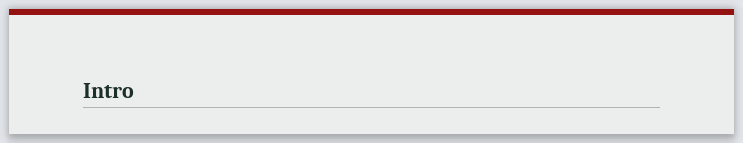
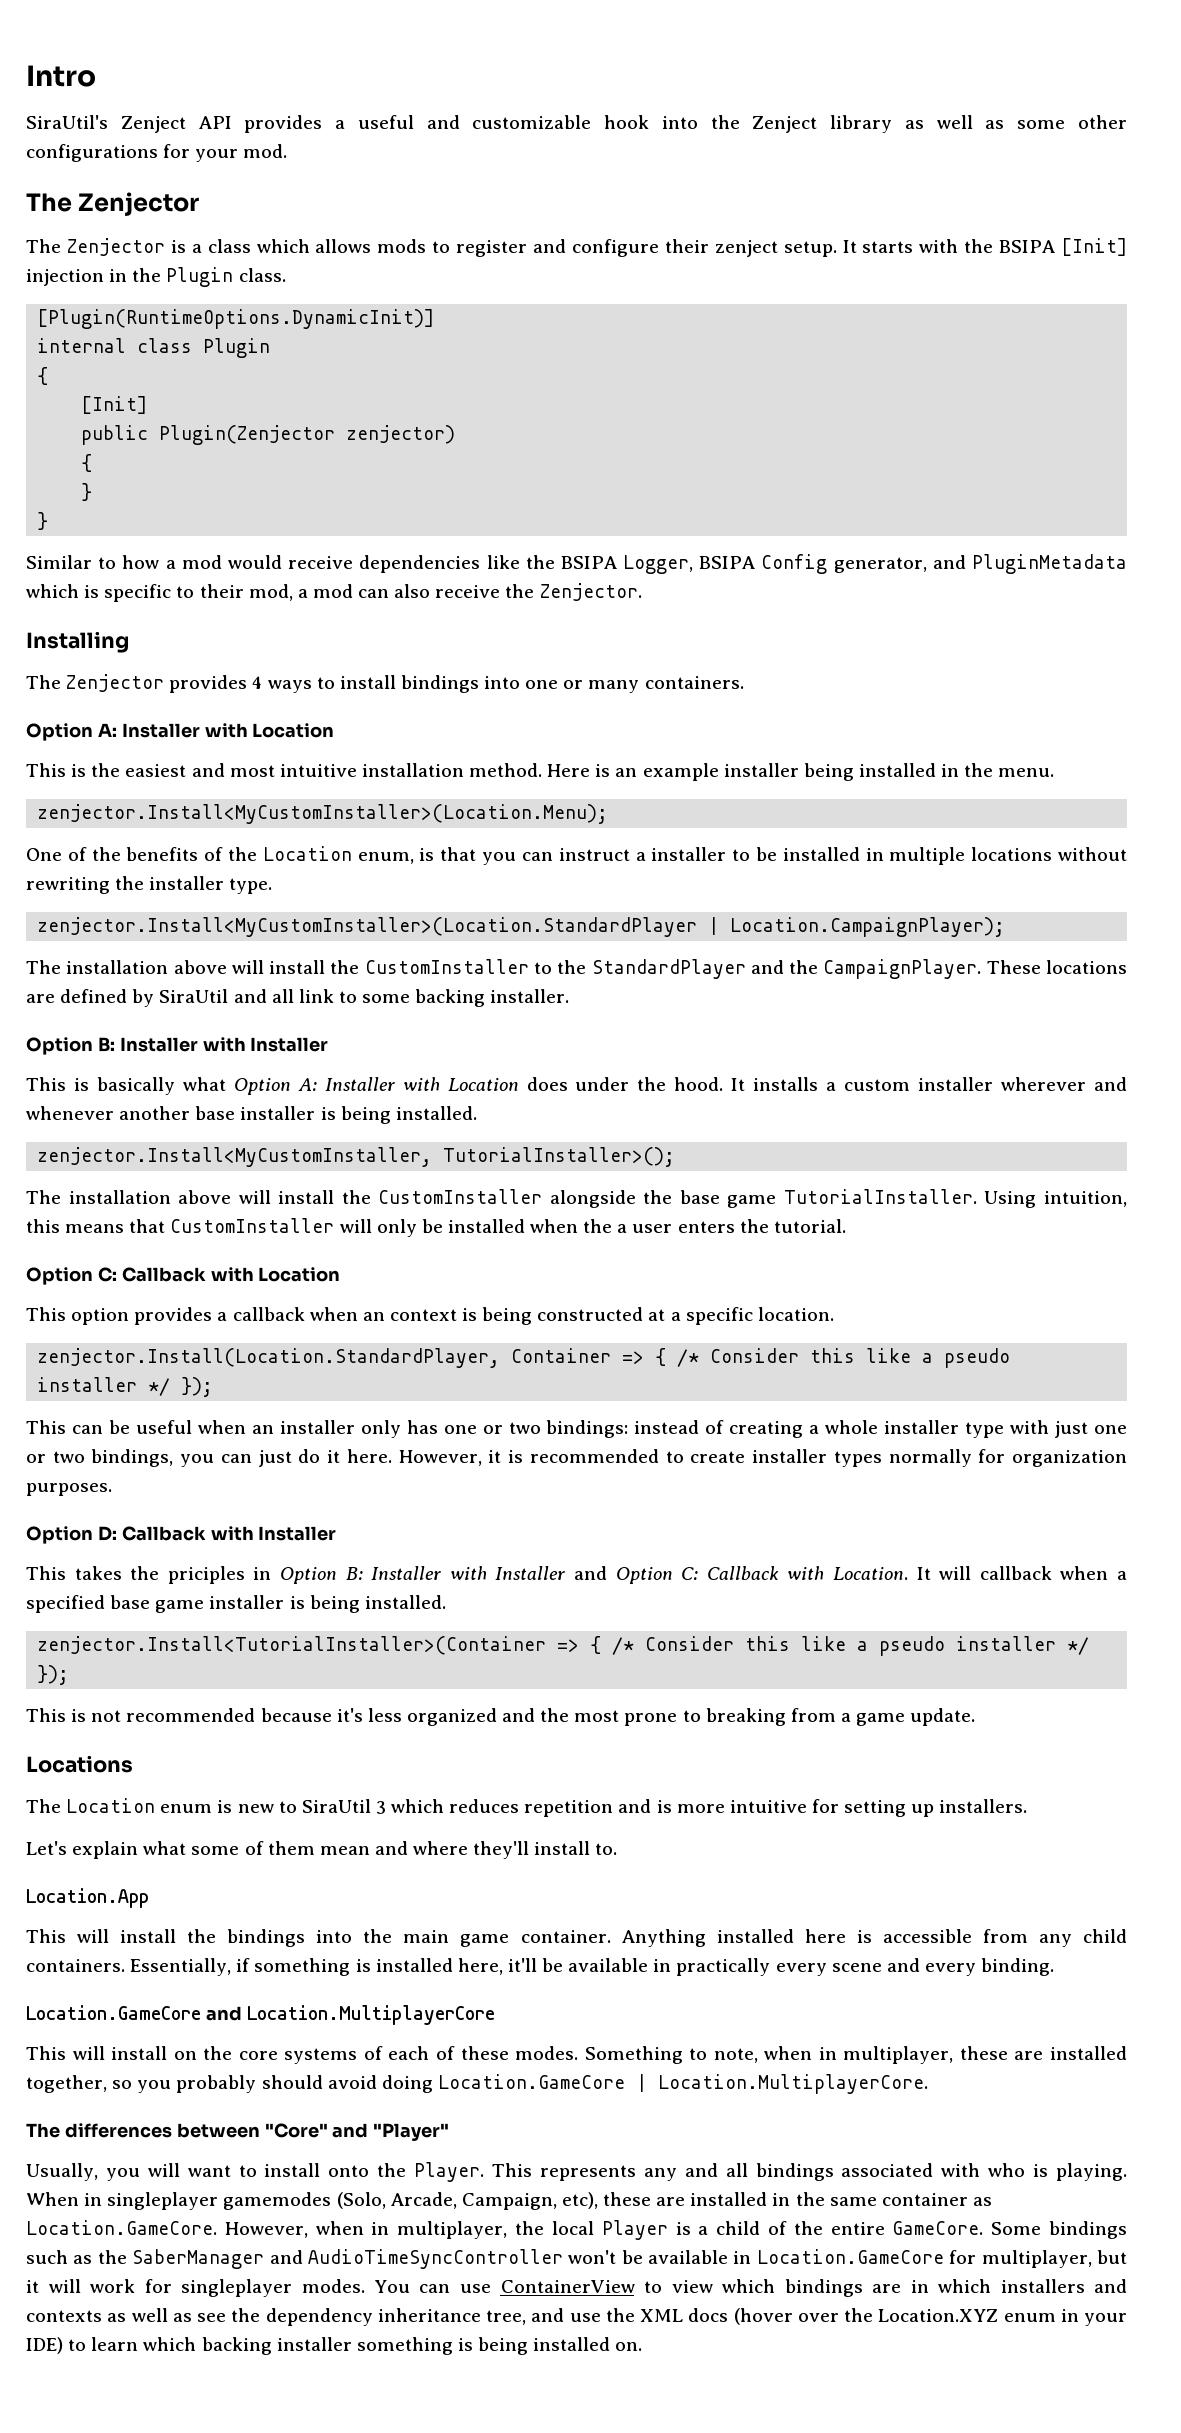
(134, 90) none -> [26,115,1127,133] [26,144,288,162] [26,192,200,216] [26,238,1128,257] [26,267,286,287] [37,309,435,329] [37,338,271,358] [37,367,49,385] [81,396,148,414] [81,425,456,445] [81,454,93,472] [81,483,93,501] [37,512,49,530] [26,554,1127,574] [26,583,642,602] [26,631,129,653] [26,674,744,693] [26,723,335,741] [26,763,1055,781] [37,804,609,824] [26,846,1128,865] [26,876,273,894] [37,917,1006,937] [26,959,1128,979] [26,989,570,1007] [26,1037,329,1055] [26,1077,1127,1095] [26,1106,477,1124] [37,1147,676,1167] [26,1189,1127,1208] [26,1218,846,1237] [26,1267,341,1285] [26,1307,834,1325] [37,1348,1011,1368] [37,1377,214,1397] [26,1420,1128,1438] [26,1449,1127,1467] [26,1483,112,1496] [26,1526,337,1544] [26,1566,1127,1584] [26,1595,446,1613] [37,1636,1090,1656] [37,1665,70,1685] [26,1708,976,1726] [26,1755,133,1773] [26,1798,1028,1817] [26,1841,618,1859] [26,1888,149,1908] [26,1929,1127,1947] [26,1958,1055,1976] [26,2005,495,2025] [26,2046,1127,2064] [26,2074,928,2094] [26,2123,450,2141] [26,2162,1128,2182] [26,2192,992,2210] [26,2220,1127,2240] [26,2249,1127,2269] [26,2279,1127,2297] [26,2308,1127,2326] [26,2337,643,2355] // SiraUtil's Zenject API provides a useful and customizable hook into the Zenject library as well as some other configurations for your mod. // The Zenjector // The Zenjector is a class which allows mods to register and configure their zenject setup. It starts with the BSIPA [Init] injection in the Plugin class. // [Plugin(RuntimeOptions.DynamicInit)] // internal class Plugin // { // [Init] // public Plugin(Zenjector zenjector) // { // } // } // Similar to how a mod would receive dependencies like the BSIPA Logger, BSIPA Config generator, and PluginMetadata which is specific to their mod, a mod can also receive the Zenjector. // Installing // The Zenjector provides 4 ways to install bindings into one or many containers. // Option A: Installer with Location // This is the easiest and most intuitive installation method. Here is an example installer being installed in the menu. // zenjector.Install<MyCustomInstaller>(Location.Menu); // One of the benefits of the Location enum, is that you can instruct a installer to be installed in multiple locations without rewriting the installer type. // zenjector.Install<MyCustomInstaller>(Location.StandardPlayer | Location.CampaignPlayer); // The installation above will install the CustomInstaller to the StandardPlayer and the CampaignPlayer. These locations are defined by SiraUtil and all link to some backing installer. // Option B: Installer with Installer // This is basically what Option A: Installer with Location does under the hood. It installs a custom installer wherever and whenever another base installer is being installed. // zenjector.Install<MyCustomInstaller, TutorialInstaller>(); // The installation above will install the CustomInstaller alongside the base game TutorialInstaller. Using intuition, this means that CustomInstaller will only be installed when the a user enters the tutorial. // Option C: Callback with Location // This option provides a callback when an context is being constructed at a specific location. // zenjector.Install(Location.StandardPlayer, Container => { /* Consider this like a pseudo installer */ }); // This can be useful when an installer only has one or two bindings: instead of creating a whole installer type with just one or two bindings, you can just do it here. However, it is recommended to create installer types normally for organization purposes. // Option D: Callback with Installer // This takes the priciples in Option B: Installer with Installer and Option C: Callback with Location. It will callback when a specified base game installer is being installed. // zenjector.Install<TutorialInstaller>(Container => { /* Consider this like a pseudo installer */ }); // This is not recommended because it's less organized and the most prone to breaking from a game update. // Locations // The Location enum is new to SiraUtil 3 which reduces repetition and is more intuitive for setting up installers. // Let's explain what some of them mean and where they'll install to. // Location.App // This will install the bindings into the main game container. Anything installed here is accessible from any child containers. Essentially, if something is installed here, it'll be available in practically every scene and every binding. // Location.GameCore and Location.MultiplayerCore // This will install on the core systems of each of these modes. Something to note, when in multiplayer, these are installed together, so you probably should avoid doing Location.GameCore | Location.MultiplayerCore. // The differences between "Core" and "Player" // Usually, you will want to install onto the Player. This represents any and all bindings associated with who is playing. When in singleplayer gamemodes (Solo, Arcade, Campaign, etc), these are installed in the same container as Location.GameCore. However, when in multiplayer, the local Player is a child of the entire GameCore. Some bindings such as the SaberManager and AudioTimeSyncController won't be available in Location.GameCore for multiplayer, but it will work for singleplayer modes. You can use ContainerView to view which bindings are in which installers and contexts as well as see the dependency inheritance tree, and use the XML docs (hover over the Location.XYZ enum in your IDE) to learn which backing installer something is being installed on.

